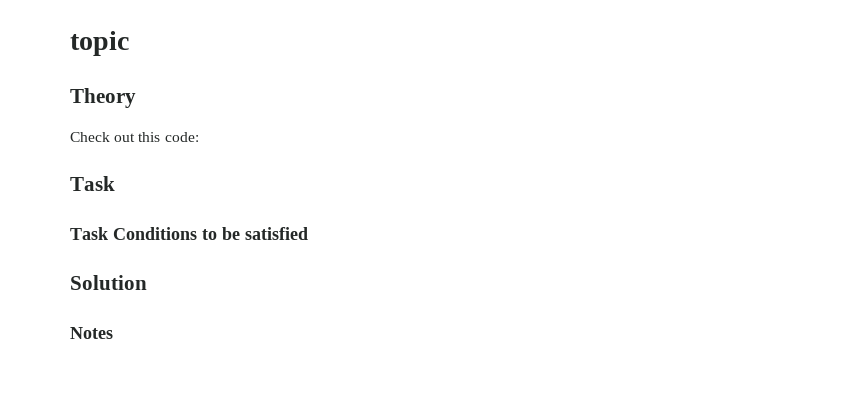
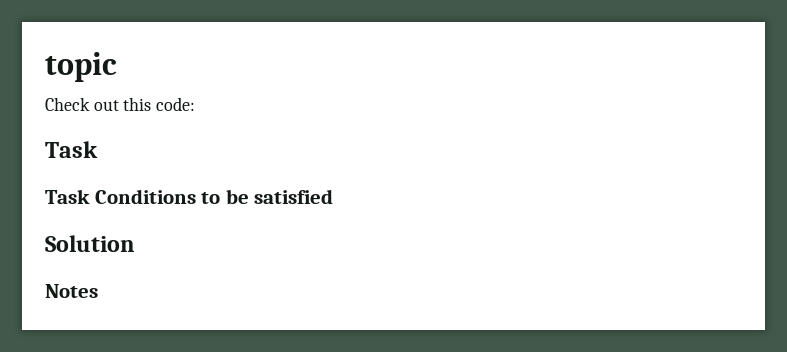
[70,88,136,108] // Theory -> (117, 67) none

